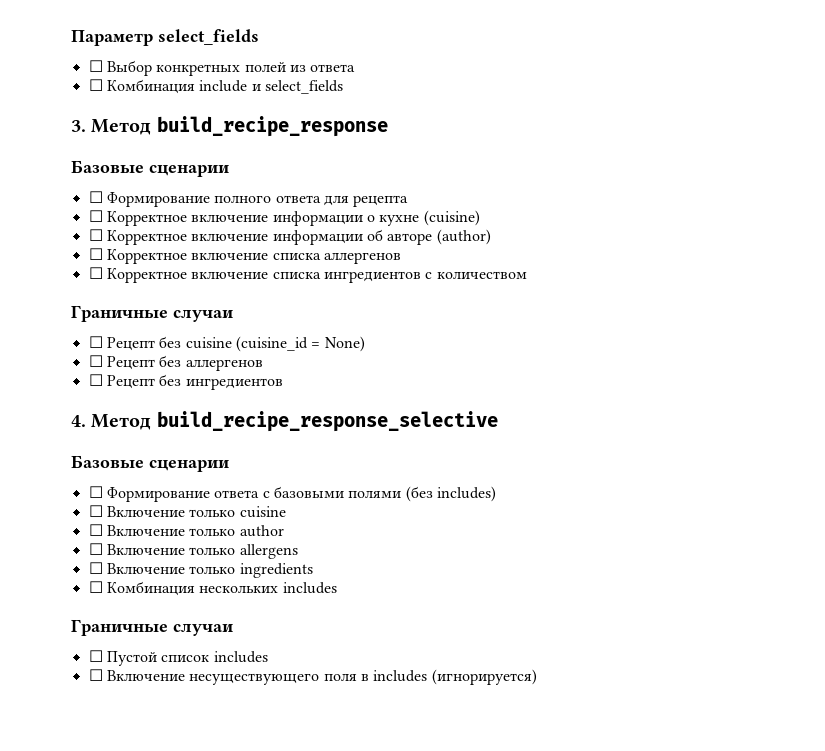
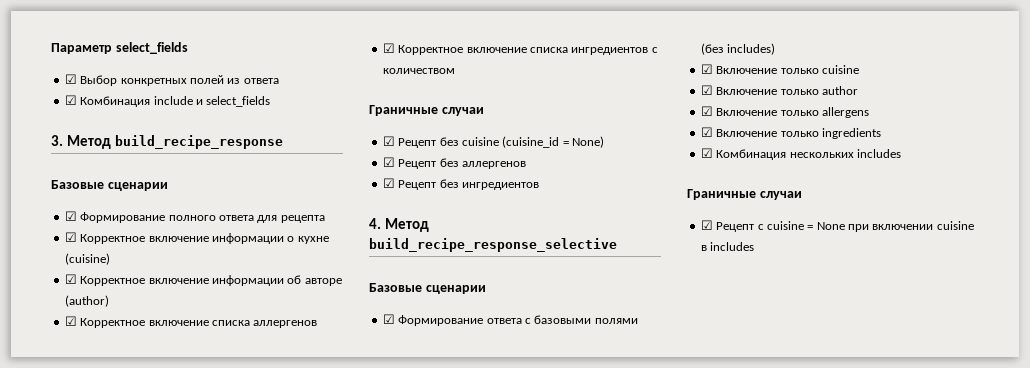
[88,60,103,72] ☐ -> [64,74,77,84] ☑
[88,79,103,91] ☐ -> [64,95,77,105] ☑
[88,191,103,203] ☐ -> [64,211,77,221] ☑
[88,210,103,222] ☐ -> [64,232,77,242] ☑
[88,229,103,241] ☐ -> [64,274,77,284] ☑
[88,248,103,260] ☐ -> [64,316,77,326] ☑
[88,267,103,279] ☐ -> [382,43,395,53] ☑
[88,336,103,348] ☐ -> [382,136,395,146] ☑
[88,355,103,367] ☐ -> [382,157,395,167] ☑
[88,374,103,386] ☐ -> [382,178,395,188] ☑
[88,486,103,498] ☐ -> [382,314,395,324] ☑
[88,505,103,517] ☐ -> [700,64,713,74] ☑
[88,524,103,536] ☐ -> [700,85,713,95] ☑
[88,543,103,555] ☐ -> [700,106,713,116] ☑
[88,562,103,574] ☐ -> [700,127,713,137] ☑
[88,581,103,593] ☐ -> [700,148,713,158] ☑
[88,650,268,666] [88,669,357,685] ☐ Пустой список includes // ☐ Включение несуществующего поля -> [700,220,974,232] ☑ Рецепт с cuisine = None при включении cuisine
[431,669,537,685] (игнорируется) -> (755, 246) none

